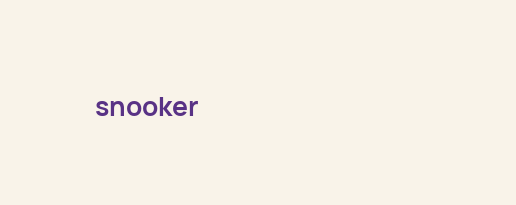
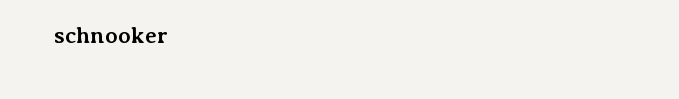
[95,97,199,116] snooker -> [54,27,168,43] schnooker

